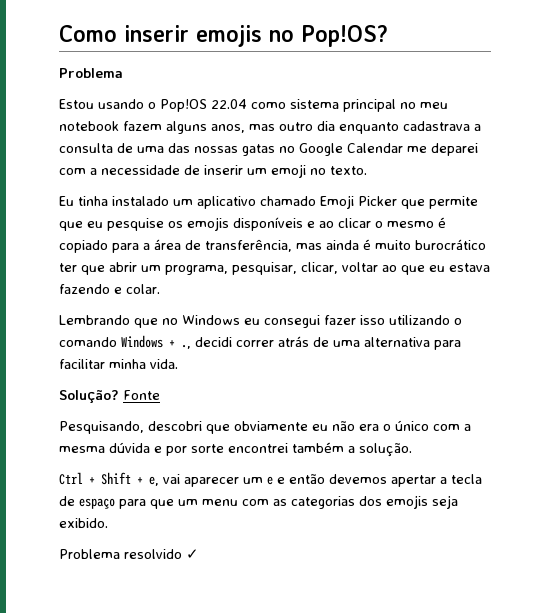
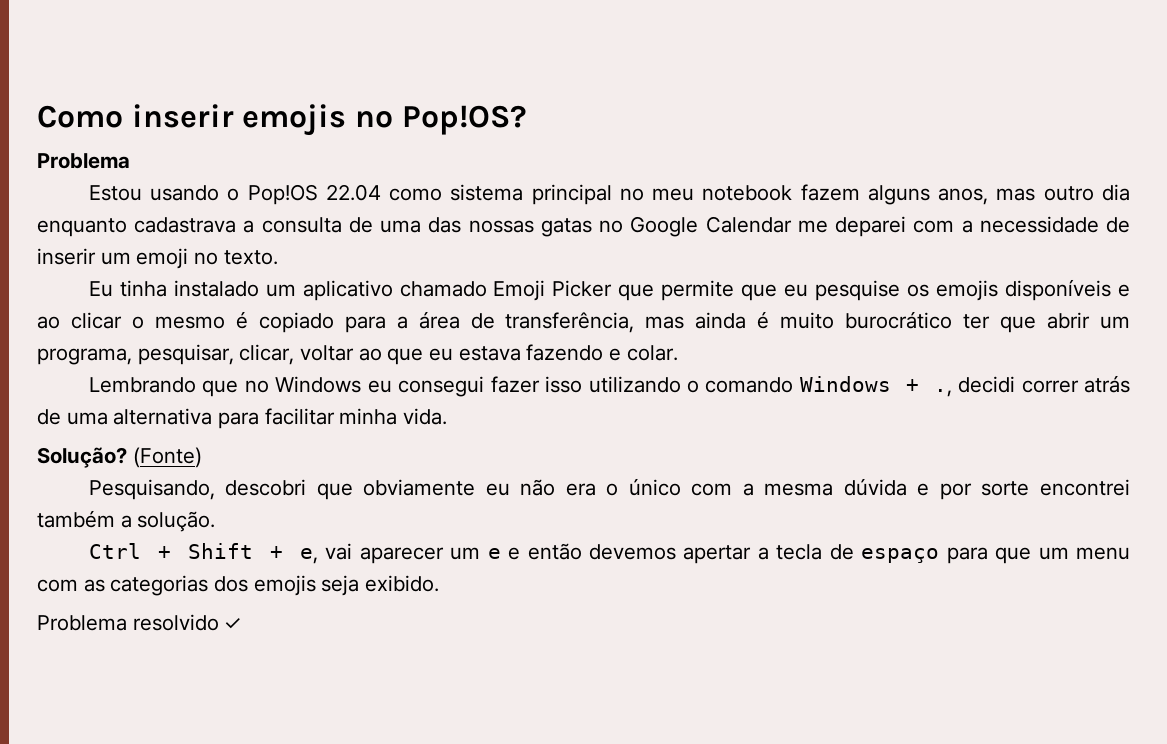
[123,390,160,400] Fonte -> [132,447,202,468] (Fonte)

